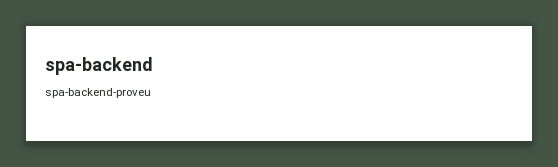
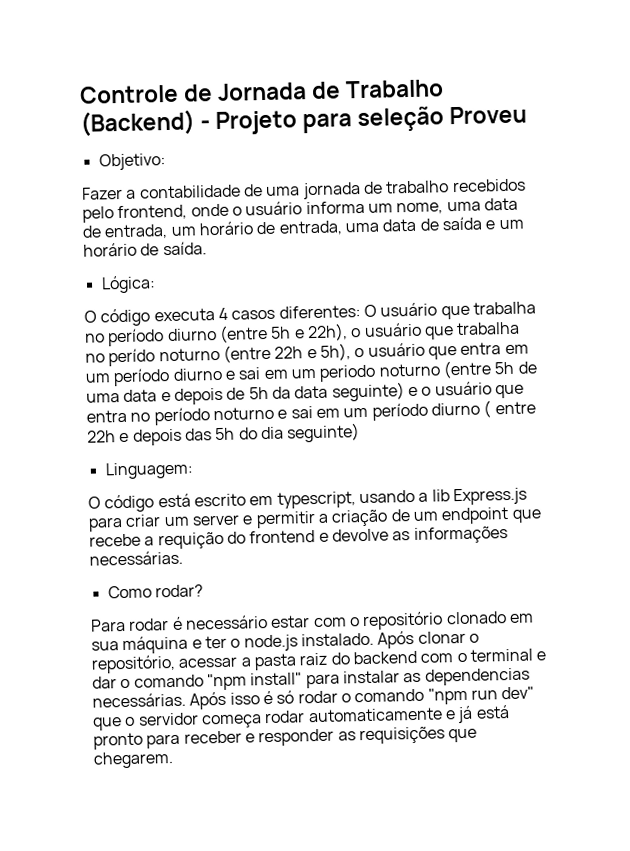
[45,57,153,75] [45,88,151,98] spa-backend // spa-backend-proveu -> [79,79,445,104] [80,105,528,137] [98,153,166,171] [82,178,526,200] [82,197,518,223] [82,216,524,240] [83,241,207,257] [100,275,156,294] [84,301,536,327] [85,321,521,347] [85,342,529,367] [85,360,537,387] [86,381,524,405] [86,400,536,426] [87,423,361,446] [104,461,194,480] [88,487,527,513] [88,506,542,532] [89,526,508,550] [89,550,183,566] [107,584,203,599] [90,611,534,632] [91,630,479,655] [91,648,547,674] [92,667,530,691] [92,686,535,710] [93,705,510,731] [93,726,478,750] [93,751,174,769] Controle de Jornada de Trabalho (Backend) - Projeto para seleção Proveu // Objetivo: // Fazer a contabilidade de uma jornada de trabalho recebidos pelo frontend, onde o usuário informa um nome, uma data de entrada, um horário de entrada, uma data de saída e um horário de saída. // Lógica: // O código executa 4 casos diferentes: O usuário que trabalha no período diurno (entre 5h e 22h), o usuário que trabalha no perído noturno (entre 22h e 5h), o usuário que entra em um período diurno e sai em um periodo noturno (entre 5h de uma data e depois de 5h da data seguinte) e o usuário que entra no período noturno e sai em um período diurno ( entre 22h e depois das 5h do dia seguinte) // Linguagem: // O código está escrito em typescript, usando a lib Express.js para criar um server e permitir a criação de um endpoint que recebe a requição do frontend e devolve as informações necessárias. // Como rodar? // Para rodar é necessário estar com o repositório clonado em sua máquina e ter o node.js instalado. Após clonar o repositório, acessar a pasta raiz do backend com o terminal e dar o comando "npm install" para instalar as dependencias necessárias. Após isso é só rodar o comando "npm run dev" que o servidor começa rodar automaticamente e já está pronto para receber e responder as requisições que chegarem.

